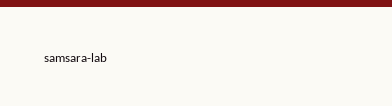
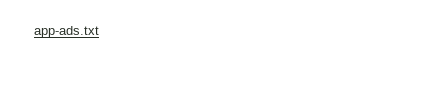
[44,53,107,62] samsara-lab -> [34,26,99,38] app-ads.txt

